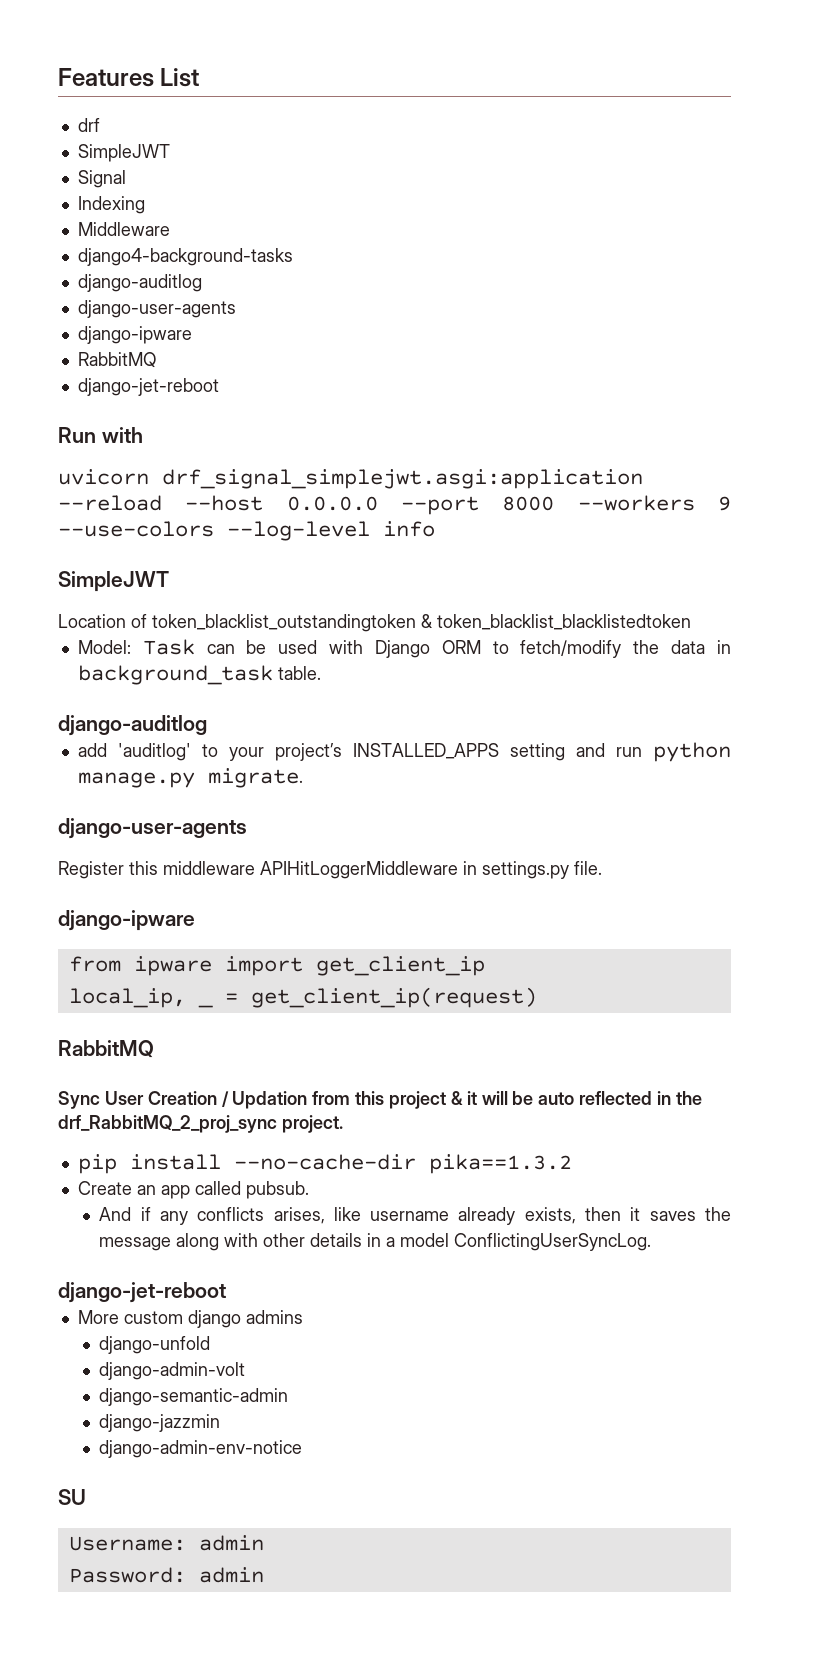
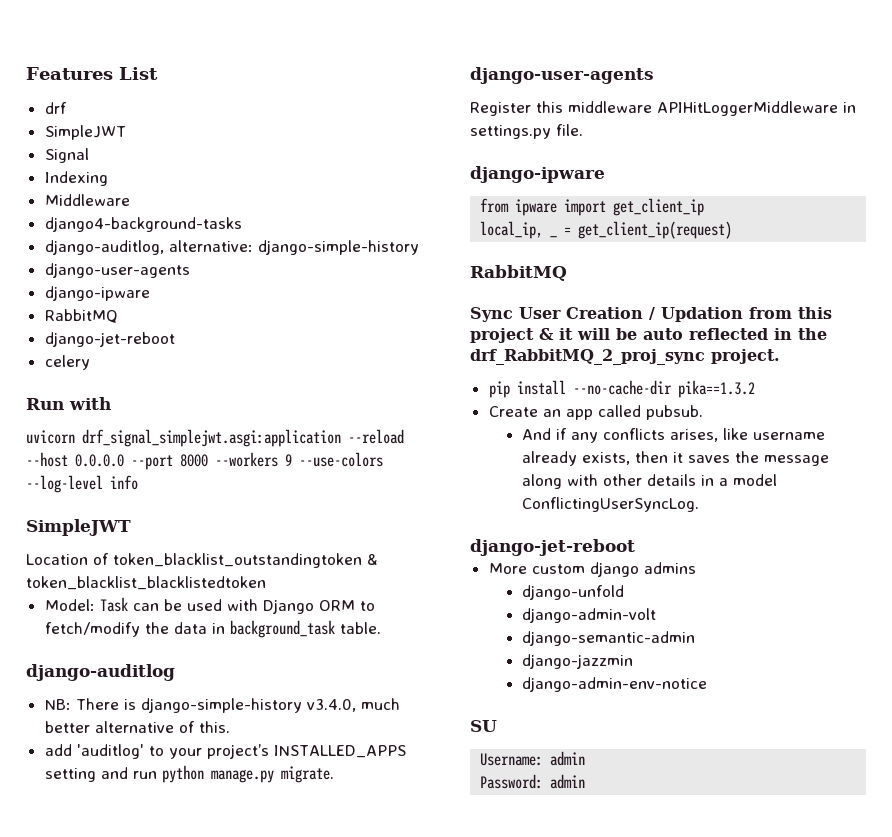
[77,274,202,292] django-auditlog -> [44,240,419,255] django-auditlog, alternative: django-simple-history
(219, 387) none -> [44,355,90,370] // celery
(207, 725) none -> [44,698,400,713] [44,721,230,733] // NB: There is django-simple-history v3.4.0, much better alternative of this.

